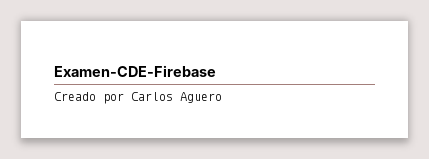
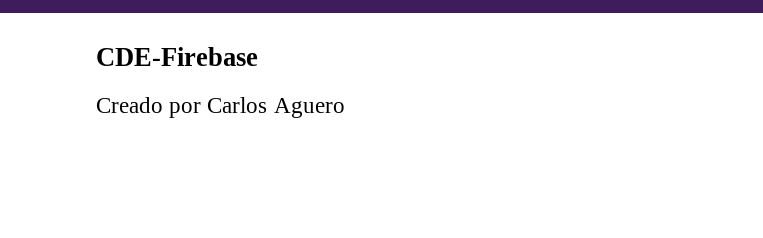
[54,65,216,77] Examen-CDE-Firebase -> [96,47,258,66] CDE-Firebase

